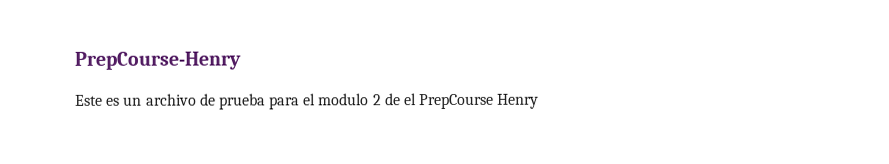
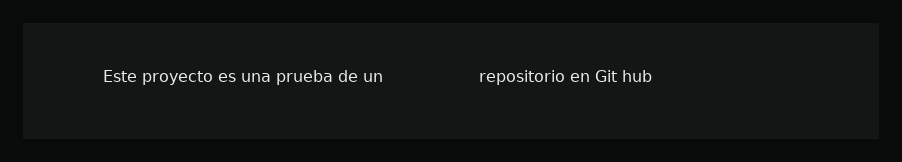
[74,51,241,70] [75,93,540,110] PrepCourse-Henry // Este es un archivo de prueba para el modulo 2 de el PrepCourse Henry -> [103,70,652,85] Este proyecto es una prueba de un repositorio en Git hub

